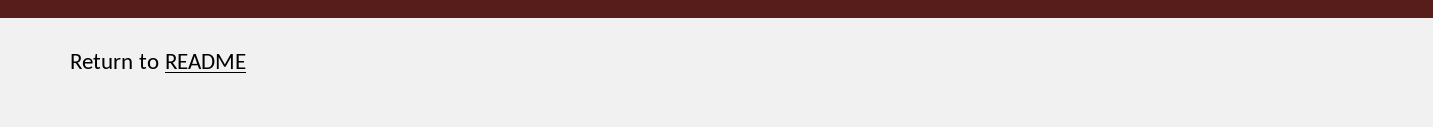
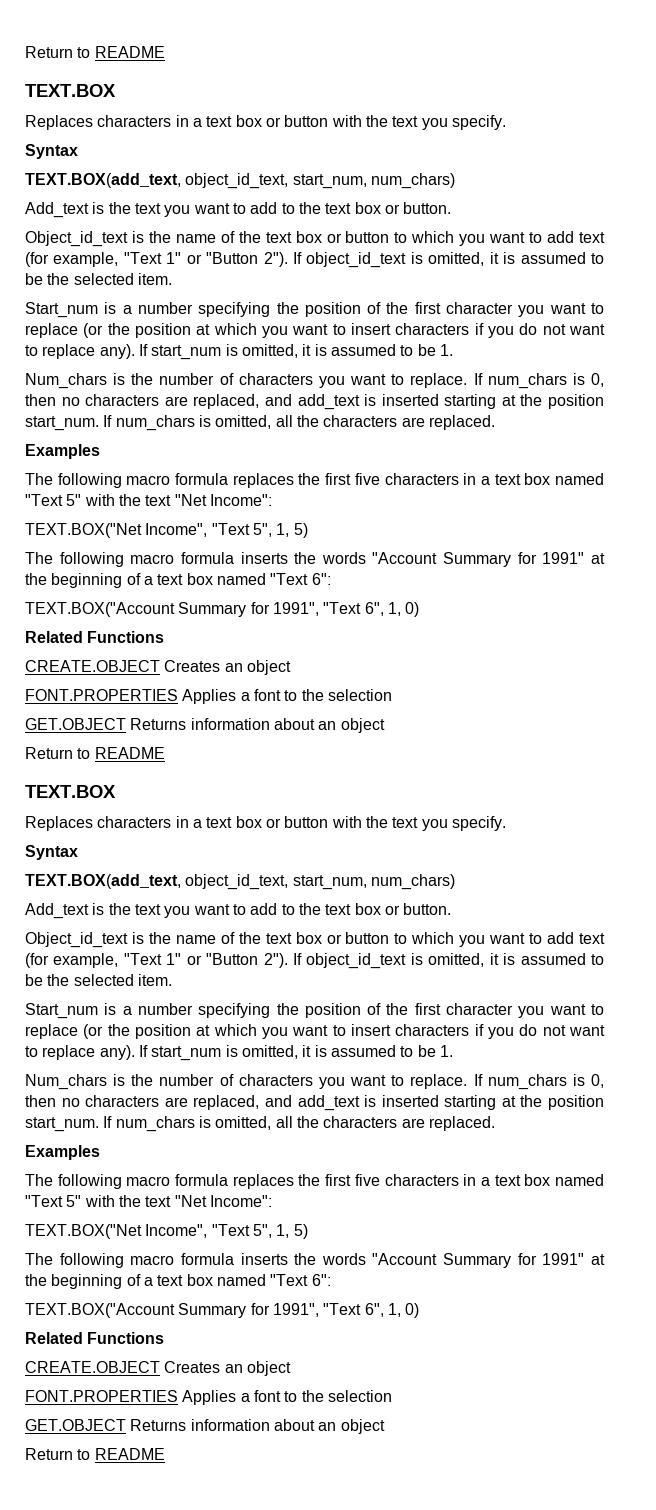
[70,54,247,69] Return to README -> [25,46,165,58] [25,84,116,97] [25,115,506,130] [25,144,78,159] [25,173,455,189] [25,202,452,218] [25,231,605,247] [25,252,605,268] [25,273,172,285] [25,302,604,318] [25,323,605,338] [25,344,453,360] [25,373,604,389] [25,394,604,410] [25,415,495,431] [25,444,100,459] [25,473,604,488] [25,494,272,506] [25,523,308,538] [25,552,605,567] [25,573,331,588] [25,602,420,617] [25,631,165,643] [25,660,291,675] [25,689,392,704] [25,718,385,733] [25,747,165,759] [25,785,116,798] [25,816,506,831] [25,845,78,860] [25,874,455,890] [25,903,452,919] [25,932,605,948] [25,953,605,969] [25,974,172,986] [25,1003,604,1019] [25,1024,605,1039] [25,1045,453,1061] [25,1074,604,1090] [25,1095,604,1111] [25,1116,495,1132] [25,1145,100,1160] [25,1174,604,1189] [25,1195,272,1207] [25,1224,308,1239] [25,1253,605,1268] [25,1274,331,1289] [25,1303,420,1318] [25,1332,165,1344] [25,1361,291,1376] [25,1390,392,1405] [25,1419,385,1434] [25,1448,165,1460] Return to README // TEXT.BOX // Replaces characters in a text box or button with the text you specify. // Syntax // TEXT.BOX(add_text, object_id_text, start_num, num_chars) // Add_text is the text you want to add to the text box or button. // Object_id_text is the name of the text box or button to which you want to add text (for example, "Text 1" or "Button 2"). If object_id_text is omitted, it is assumed to be the selected item. // Start_num is a number specifying the position of the first character you want to replace (or the position at which you want to insert characters if you do not want to replace any). If start_num is omitted, it is assumed to be 1. // Num_chars is the number of characters you want to replace. If num_chars is 0, then no characters are replaced, and add_text is inserted starting at the position start_num. If num_chars is omitted, all the characters are replaced. // Examples // The following macro formula replaces the first five characters in a text box named "Text 5" with the text "Net Income": // TEXT.BOX("Net Income", "Text 5", 1, 5) // The following macro formula inserts the words "Account Summary for 1991" at the beginning of a text box named "Text 6": // TEXT.BOX("Account Summary for 1991", "Text 6", 1, 0) // Related Functions // CREATE.OBJECT Creates an object // FONT.PROPERTIES Applies a font to the selection // GET.OBJECT Returns information about an object // Return to README // TEXT.BOX // Replaces characters in a text box or button with the text you specify. // Syntax // TEXT.BOX(add_text, object_id_text, start_num, num_chars) // Add_text is the text you want to add to the text box or button. // Object_id_text is the name of the text box or button to which you want to add text (for example, "Text 1" or "Button 2"). If object_id_text is omitted, it is assumed to be the selected item. // Start_num is a number specifying the position of the first character you want to replace (or the position at which you want to insert characters if you do not want to replace any). If start_num is omitted, it is assumed to be 1. // Num_chars is the number of characters you want to replace. If num_chars is 0, then no characters are replaced, and add_text is inserted starting at the position start_num. If num_chars is omitted, all the characters are replaced. // Examples // The following macro formula replaces the first five characters in a text box named "Text 5" with the text "Net Income": // TEXT.BOX("Net Income", "Text 5", 1, 5) // The following macro formula inserts the words "Account Summary for 1991" at the beginning of a text box named "Text 6": // TEXT.BOX("Account Summary for 1991", "Text 6", 1, 0) // Related Functions // CREATE.OBJECT Creates an object // FONT.PROPERTIES Applies a font to the selection // GET.OBJECT Returns information about an object // Return to README

